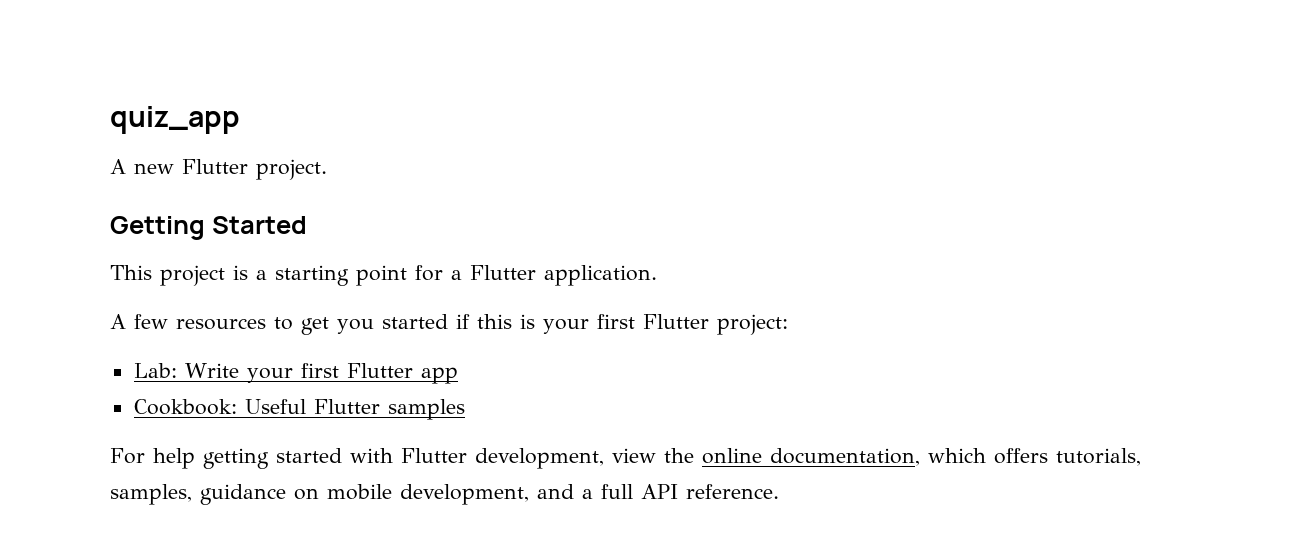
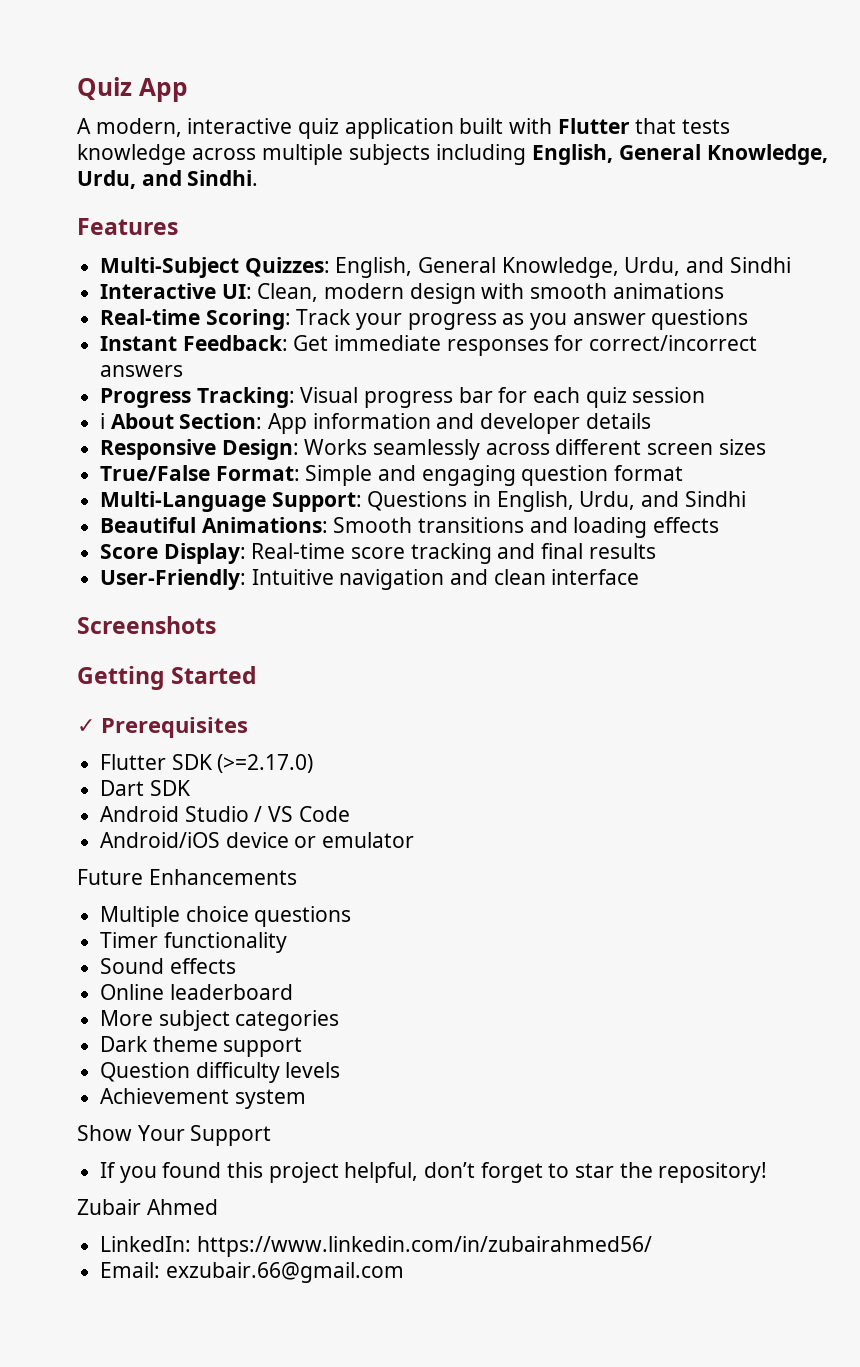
[110,106,240,134] [110,159,327,180] [110,216,307,240] [110,265,657,286] [110,314,788,335] [133,363,458,384] [133,399,465,420] [110,448,1141,469] [110,484,779,505] quiz_app // A new Flutter project. // Getting Started // This project is a starting point for a Flutter application. // A few resources to get you started if this is your first Flutter project: // Lab: Write your first Flutter app // Cookbook: Useful Flutter samples // For help getting started with Flutter development, view the online documentation, which offers tutorials, samples, guidance on mobile development, and a full API reference. -> [77,77,188,102] [77,118,731,139] [77,144,828,165] [77,170,259,189] [77,218,178,235] [100,257,791,278] [100,283,724,304] [100,309,749,330] [100,335,758,356] [100,365,184,377] [100,387,706,408] [100,413,651,434] [100,439,766,460] [100,465,684,486] [100,491,746,512] [100,517,720,538] [100,543,656,564] [100,569,640,590] [77,616,216,634] [77,666,258,690] [77,717,248,738] [100,754,314,773] [100,780,190,796] [100,806,350,822] [100,832,415,848] [77,869,297,885] [100,906,352,927] [100,932,287,953] [100,958,236,974] [100,984,293,1000] [100,1010,340,1031] [100,1036,303,1057] [100,1062,341,1083] [100,1088,306,1109] [77,1125,272,1146] [100,1162,768,1183] [77,1199,218,1215] [100,1236,652,1257] [100,1262,404,1283] Quiz App // A modern, interactive quiz application built with Flutter that tests knowledge across multiple subjects including English, General Knowledge, Urdu, and Sindhi. // Features // Multi-Subject Quizzes: English, General Knowledge, Urdu, and Sindhi // Interactive UI: Clean, modern design with smooth animations // Real-time Scoring: Track your progress as you answer questions // Instant Feedback: Get immediate responses for correct/incorrect answers // Progress Tracking: Visual progress bar for each quiz session // ℹ About Section: App information and developer details // Responsive Design: Works seamlessly across different screen sizes // True/False Format: Simple and engaging question format // Multi-Language Support: Questions in English, Urdu, and Sindhi // Beautiful Animations: Smooth transitions and loading effects // Score Display: Real-time score tracking and final results // User-Friendly: Intuitive navigation and clean interface // Screenshots // Getting Started // ✓ Prerequisites // Flutter SDK (>=2.17.0) // Dart SDK // Android Studio / VS Code // Android/iOS device or emulator // Future Enhancements // Multiple choice questions // Timer functionality // Sound effects // Online leaderboard // More subject categories // Dark theme support // Question difficulty levels // Achievement system // Show Your Support // If you found this project helpful, don’t forget to star the repository! // Zubair Ahmed // LinkedIn: https://www.linkedin.com/in/zubairahmed56/ // Email: exzubair.66@gmail.com

